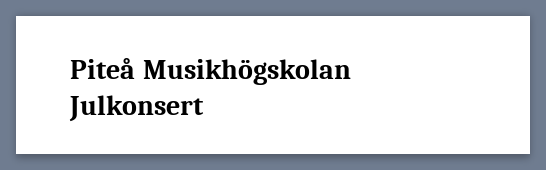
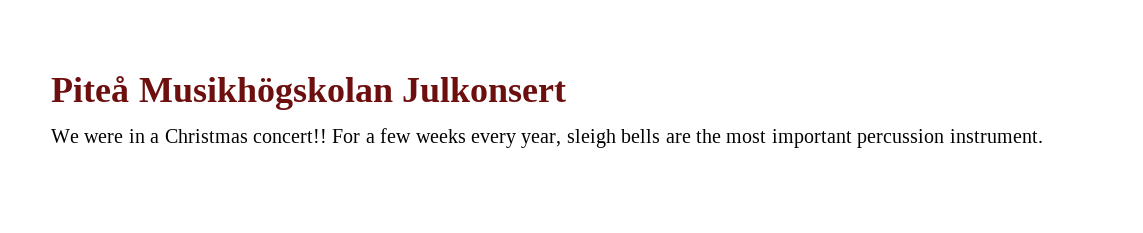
(204, 108) none -> [51,128,1043,148] // We were in a Christmas concert!! For a few weeks every year, sleigh bells are the most important percussion instrument.

